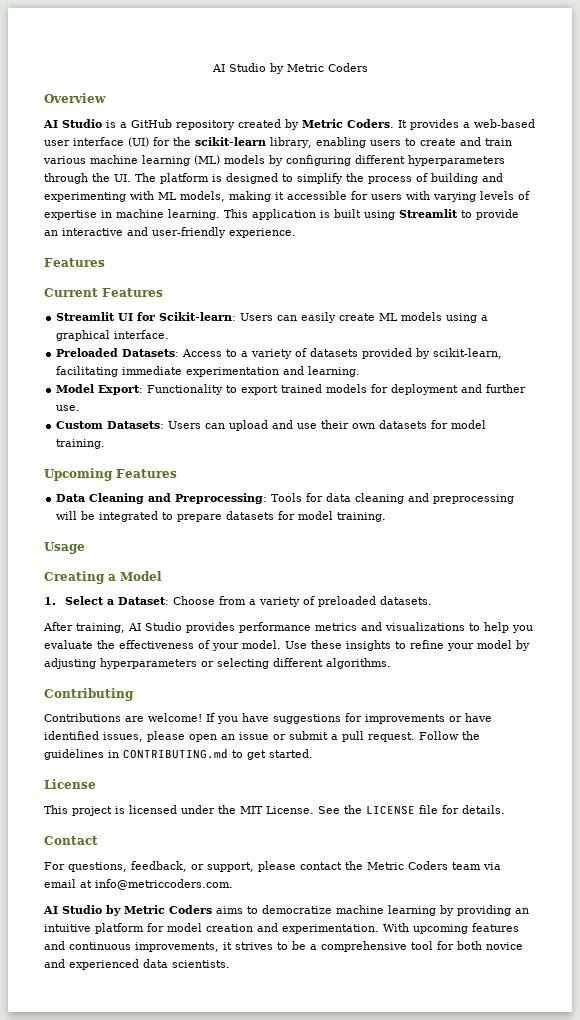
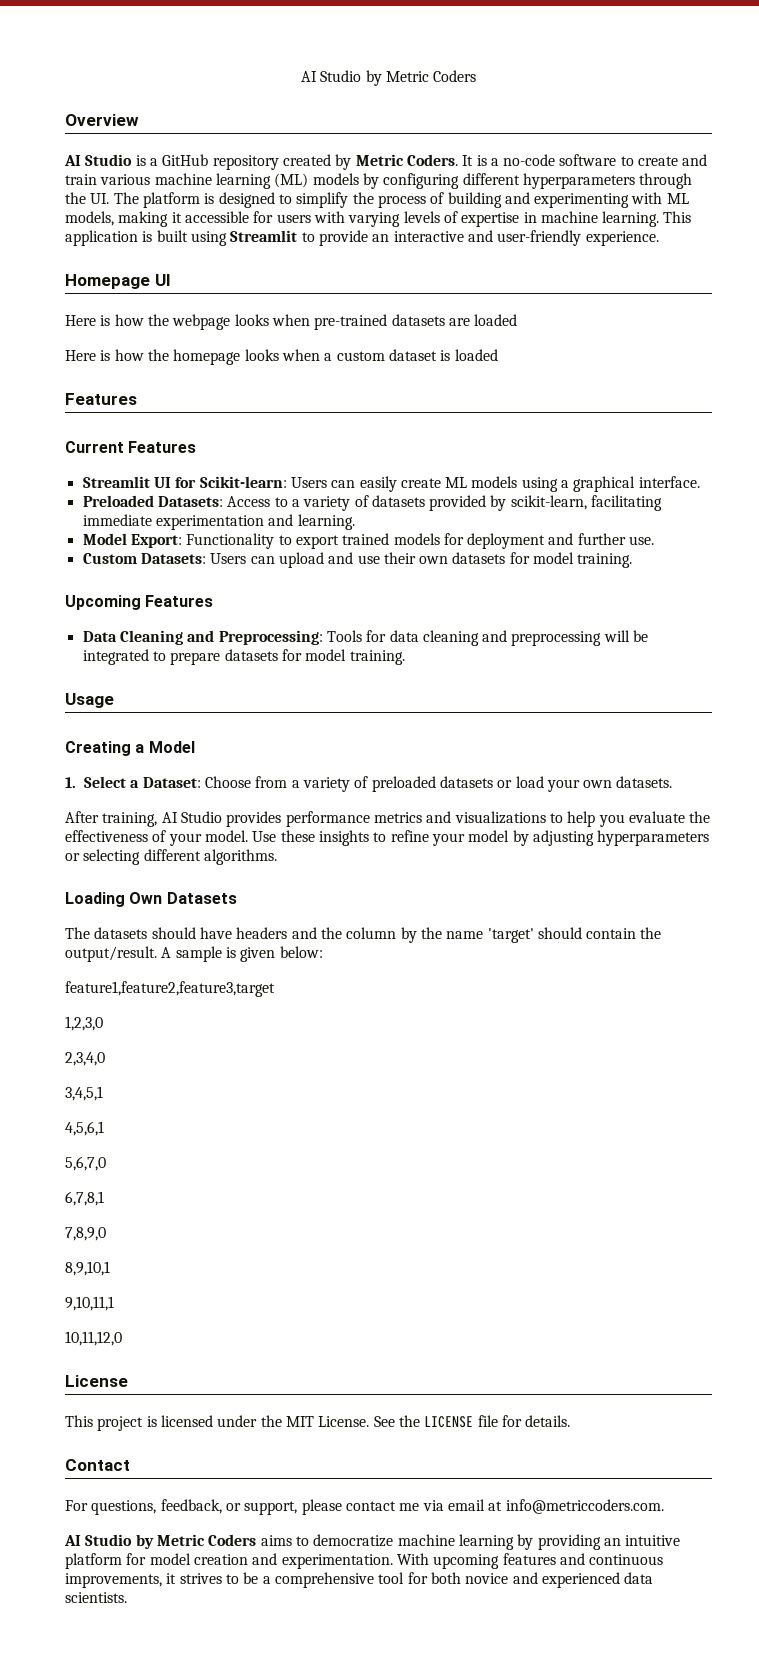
[410,119,535,130] [44,137,401,148] provides a web-based user interface (UI) for the scikit-learn library, enabling users -> [476,154,617,166] is a no-code software
(296, 233) none -> [65,274,171,289] [65,314,518,330] [65,349,498,365] // Homepage UI // Here is how the webpage looks when pre-trained datasets are loaded // Here is how the homepage looks when a custom dataset is loaded
(376, 601) none -> [439,776,613,792] datasets or load your own
[44,688,134,701] [44,713,492,724] [44,731,480,742] [44,748,313,760] Contributing // Contributions are welcome! If you have suggestions for improvements or have identified issues, please open an issue or submit a pull request. Follow the guidelines in CONTRIBUTING.md to get started. -> [65,892,237,907] [65,927,662,943] [65,946,323,962] [65,981,275,997] [65,1016,103,1031] [65,1052,105,1066] [65,1086,103,1101] [65,1121,104,1136] [65,1156,106,1171] [65,1191,104,1206] [65,1227,106,1241] [65,1261,110,1276] [65,1296,114,1311] [65,1331,122,1346] Loading Own Datasets // The datasets should have headers and the column by the name 'target' should contain the output/result. A sample is given below: // feature1,feature2,feature3,target // 1,2,3,0 // 2,3,4,0 // 3,4,5,1 // 4,5,6,1 // 5,6,7,0 // 6,7,8,1 // 7,8,9,0 // 8,9,10,1 // 9,10,11,1 // 10,11,12,0
[345,861,481,870] the Metric Coders team -> [399,1503,420,1511] me

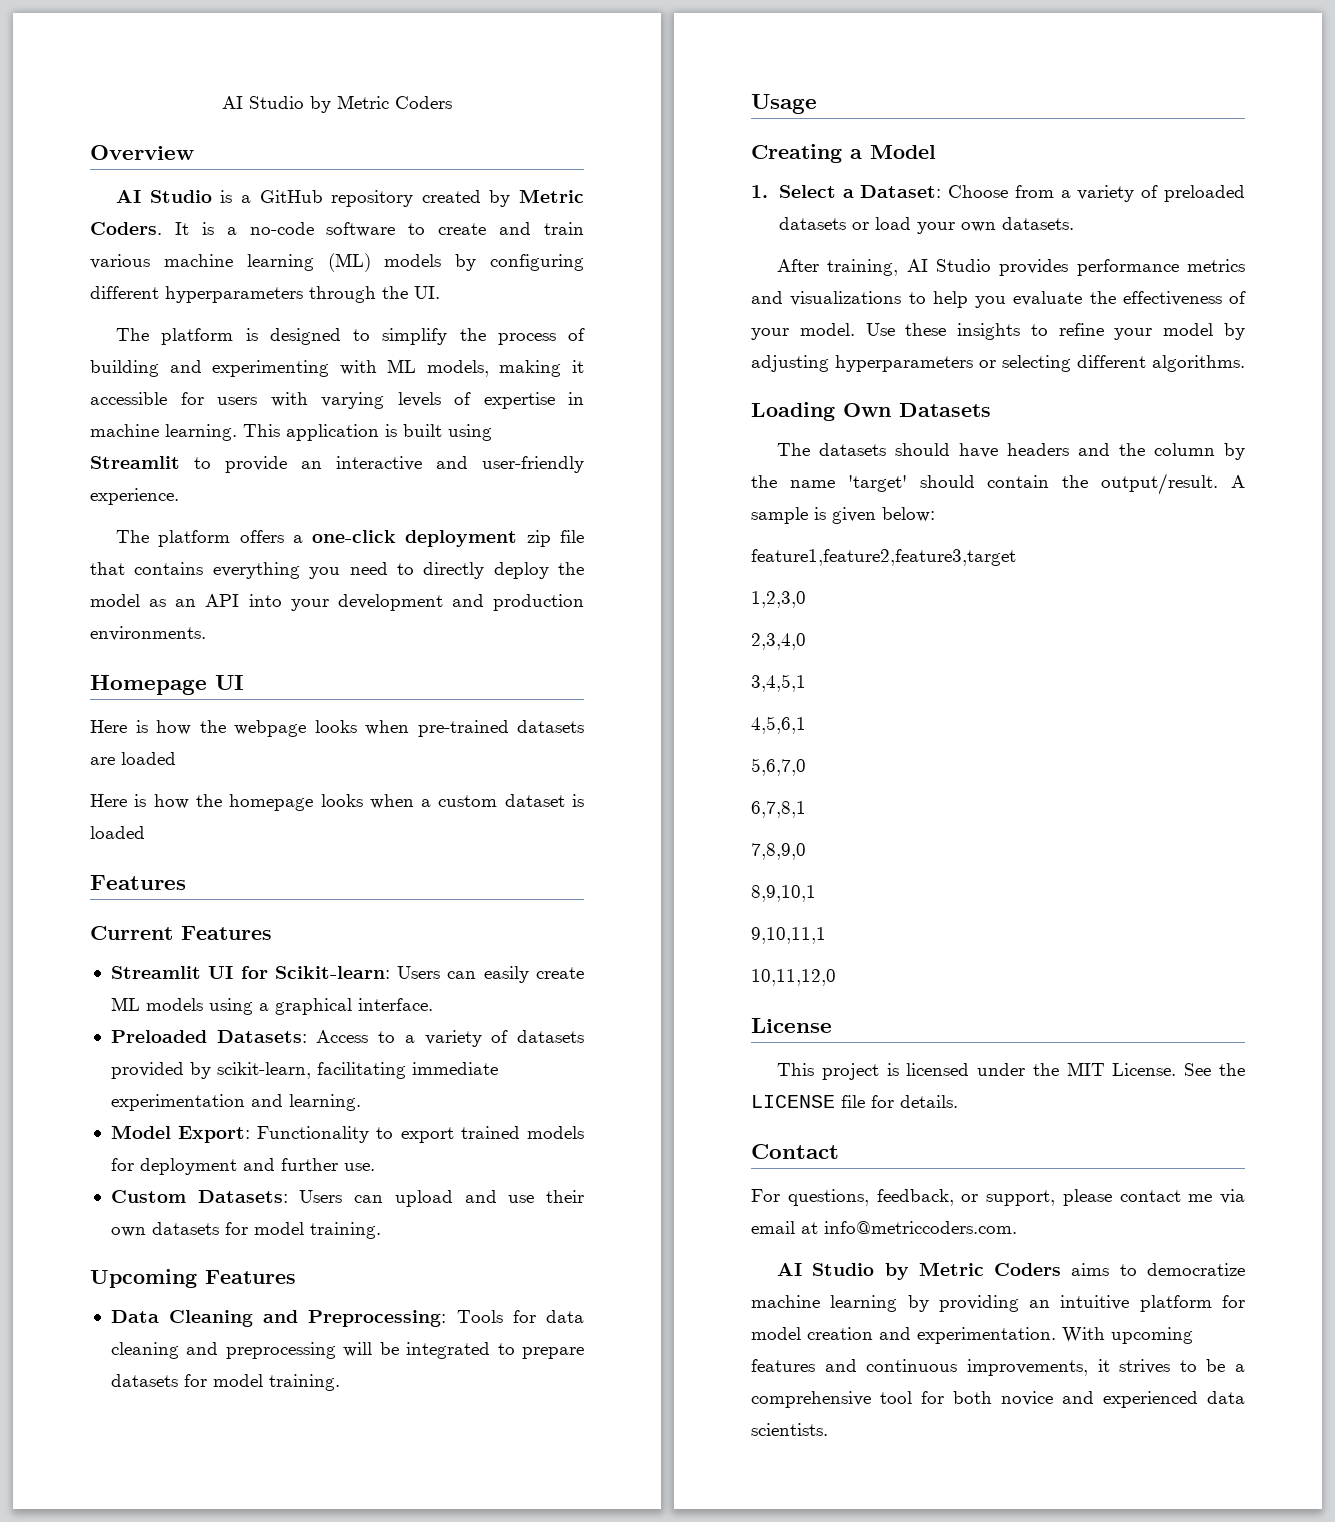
(110, 198) none -> (440, 292) //
(659, 238) none -> [116,530,584,547] [90,562,584,579] [90,594,584,611] [90,626,206,641] // The platform offers a one-click deployment zip file that contains everything you need to directly deploy the model as an API into your development and production environments.

